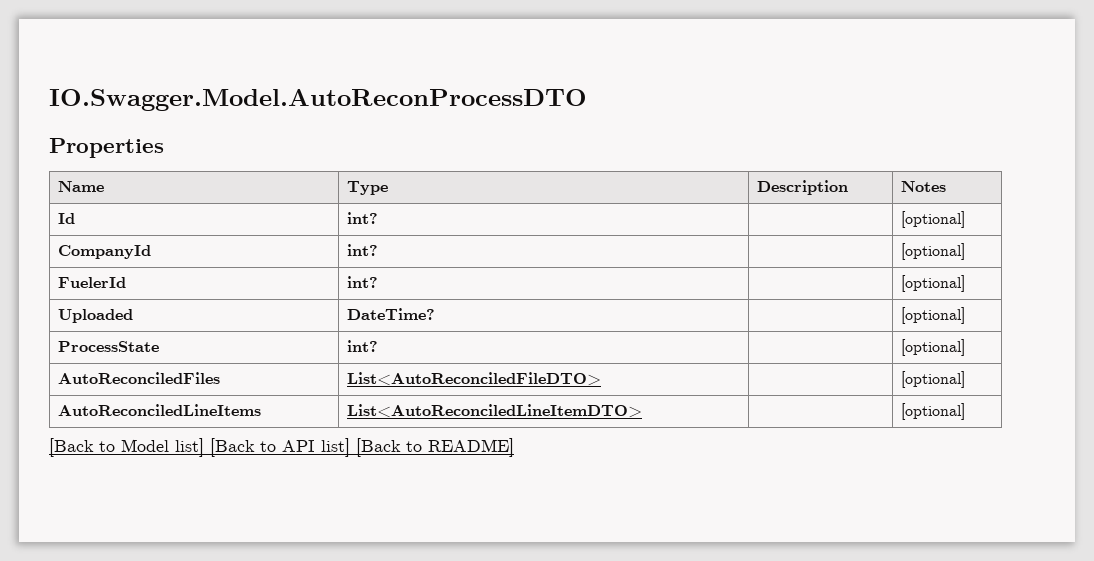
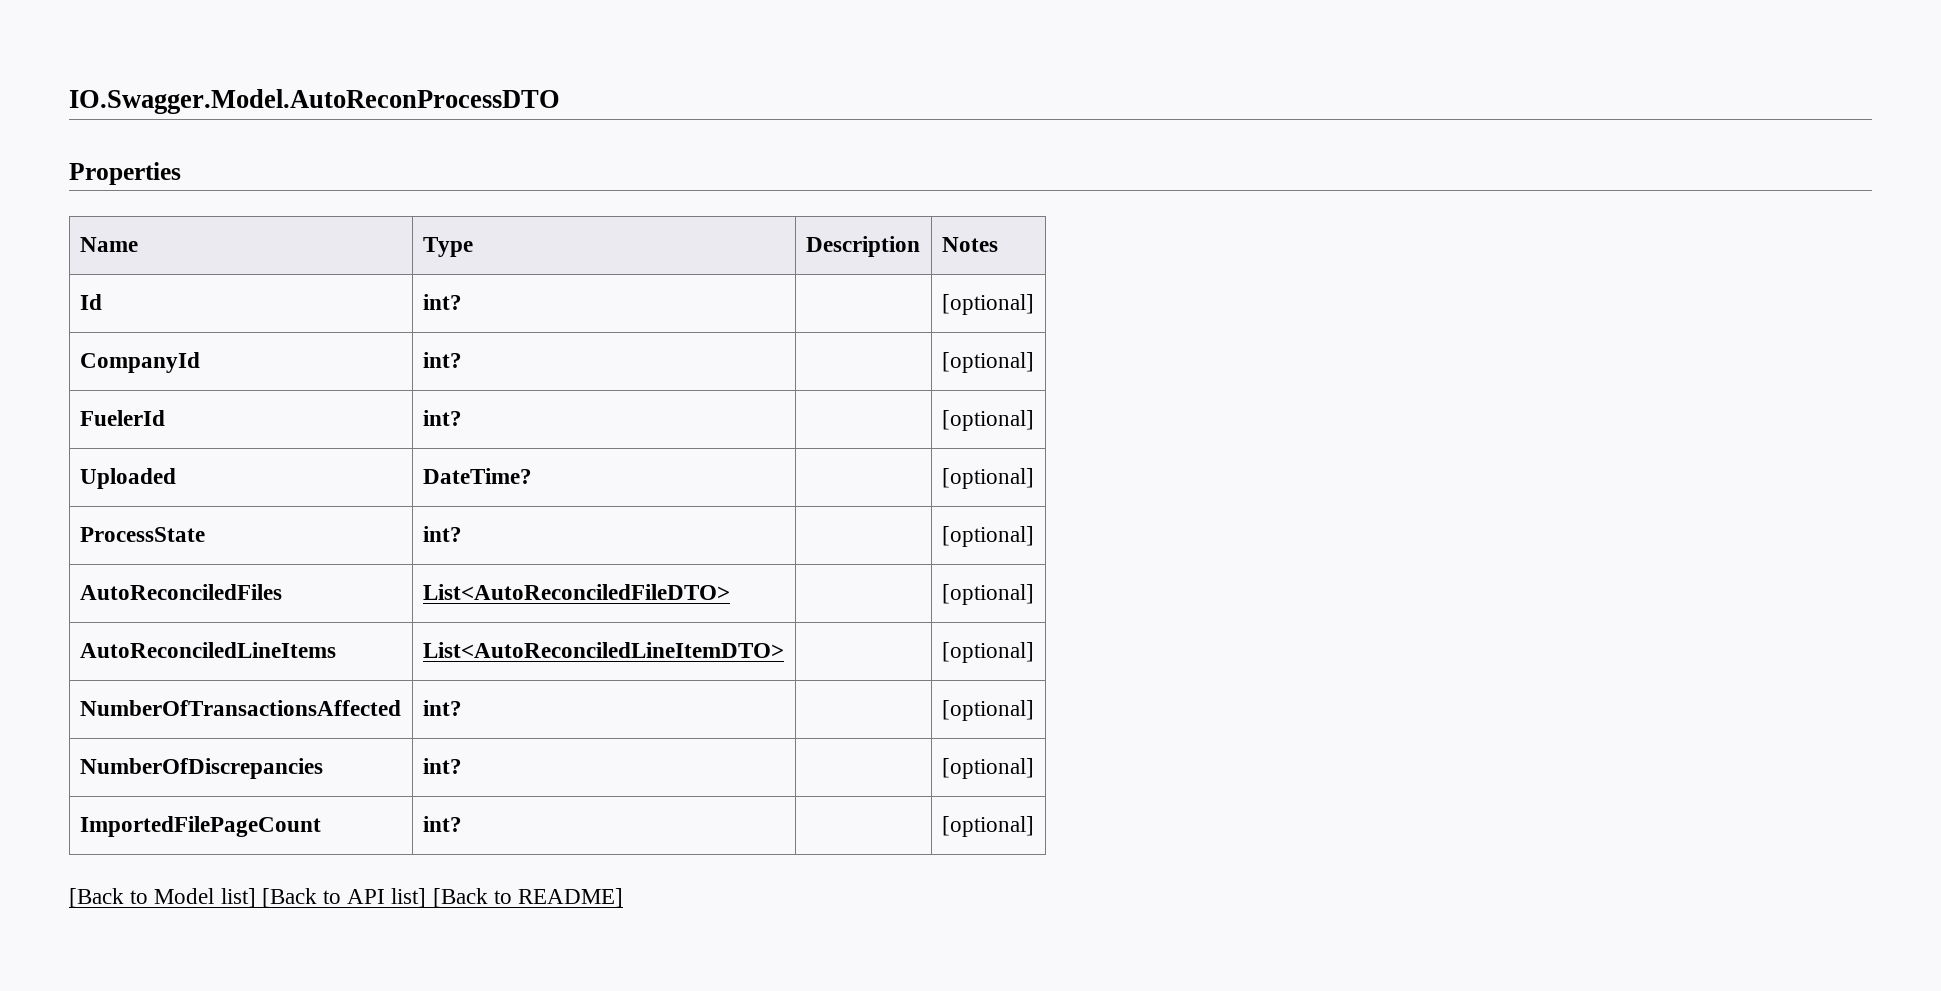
(966, 411) none -> [79,700,401,716] [422,700,462,716] [941,700,1034,721] [79,758,323,779] [422,758,462,774] [941,758,1034,779] [79,816,321,837] [422,816,462,832] [941,816,1034,837] // NumberOfTransactionsAffected | int? | | [optional] // NumberOfDiscrepancies | int? | | [optional] // ImportedFilePageCount | int? | | [optional]

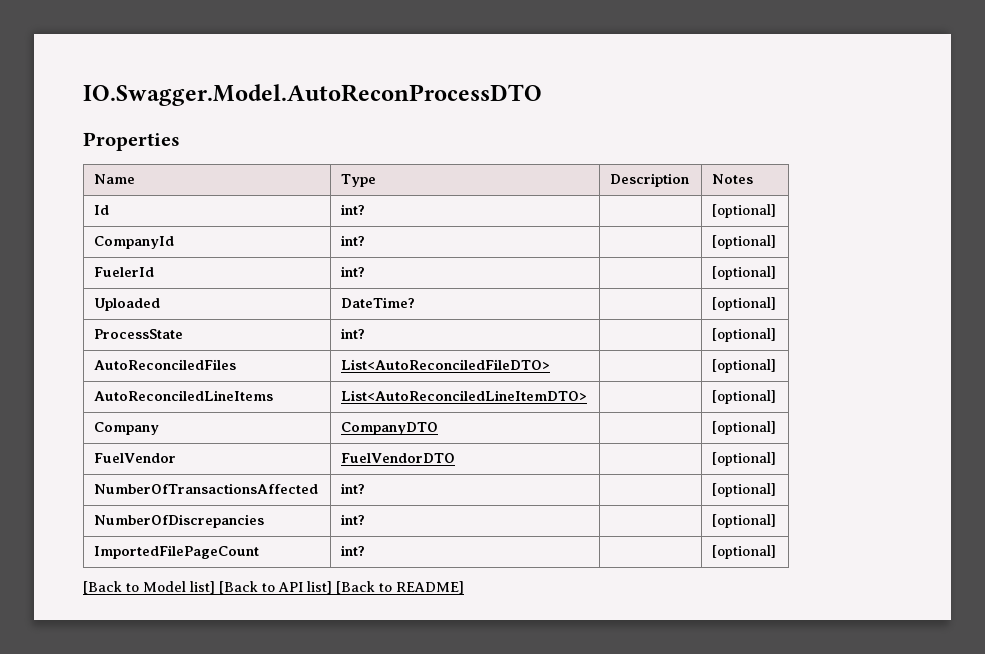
(1034, 652) none -> [94,422,160,435] [341,422,439,435] [712,421,777,435] [94,453,177,463] [341,453,456,463] [712,452,777,466] // Company | CompanyDTO | | [optional] // FuelVendor | FuelVendorDTO | | [optional]

